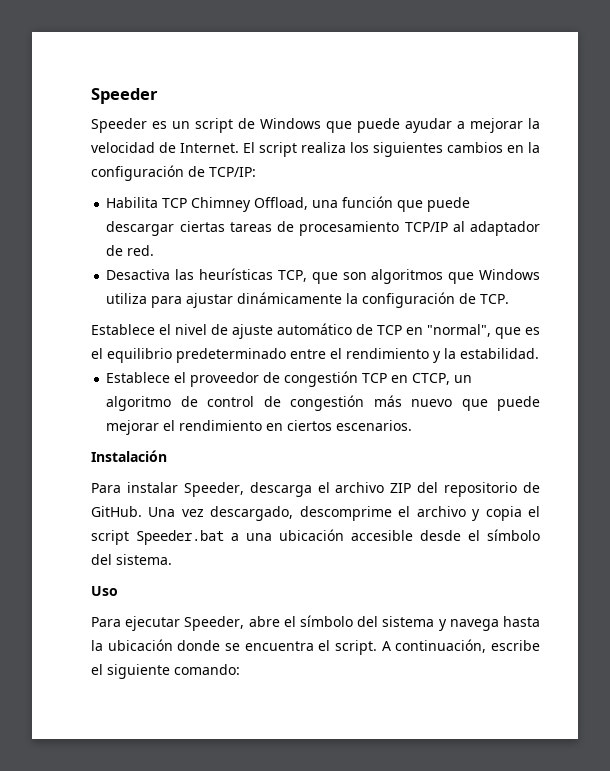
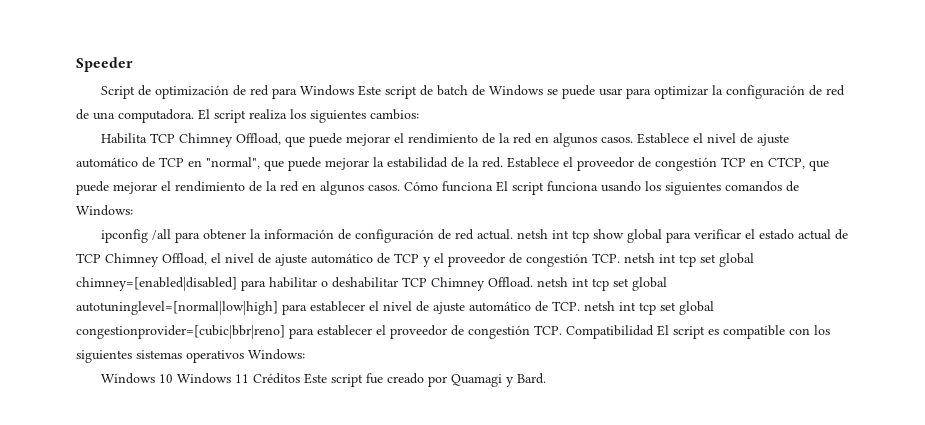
[91,118,540,133] [91,142,239,153] Speeder es un script de Windows que puede ayudar a mejorar la velocidad de Internet. -> [100,85,845,99] [76,109,194,123] Script de optimización de red para Windows Este script de batch de Windows se puede usar para optimizar la configuración de red de una computadora.
[447,142,540,153] [91,165,256,181] [106,196,471,212] [106,221,540,236] [106,245,155,256] [106,268,540,284] [106,292,510,308] cambios en la configuración de TCP/IP: // Habilita TCP Chimney Offload, una función que puede descargar ciertas tareas de procesamiento TCP/IP al adaptador de red. // Desactiva las heurísticas TCP, que son algoritmos que Windows utiliza para ajustar dinámicamente la configuración de TCP. // -> [370,109,419,120] [100,133,633,147] cambios: // Habilita TCP Chimney Offload, que puede mejorar el rendimiento de la red en algunos casos.
[525,327,540,335] [91,348,539,363] es el equilibrio predeterminado entre el rendimiento y la estabilidad. // -> [288,157,503,171] puede mejorar la estabilidad de la red.
[454,375,473,383] [106,395,540,411] [106,420,413,435] [91,450,167,462] [91,482,541,497] [91,506,540,521] [91,529,540,545] [91,554,172,565] [91,586,118,596] [91,615,540,631] [91,639,540,655] [91,664,240,679] un algoritmo de control de congestión más nuevo que puede mejorar el rendimiento en ciertos escenarios. // Instalación // Para instalar Speeder, descarga el archivo ZIP del repositorio de GitHub. Una vez descargado, descomprime el archivo y copia el script Speeder.bat a una ubicación accesible desde el símbolo del sistema. // Uso // Para ejecutar Speeder, abre el símbolo del sistema y navega hasta la ubicación donde se encuentra el script. A continuación, escribe el siguiente comando: -> [809,160,829,171] [76,181,799,195] [76,205,133,216] [100,229,848,243] [76,253,754,267] [76,277,667,291] [76,301,714,315] [76,325,830,339] [76,349,305,363] [100,373,546,387] que puede mejorar el rendimiento de la red en algunos casos. Cómo funciona El script funciona usando los siguientes comandos de Windows: // ipconfig /all para obtener la información de configuración de red actual. netsh int tcp show global para verificar el estado actual de TCP Chimney Offload, el nivel de ajuste automático de TCP y el proveedor de congestión TCP. netsh int tcp set global chimney=[enabled|disabled] para habilitar o deshabilitar TCP Chimney Offload. netsh int tcp set global autotuninglevel=[normal|low|high] para establecer el nivel de ajuste automático de TCP. netsh int tcp set global congestionprovider=[cubic|bbr|reno] para establecer el proveedor de congestión TCP. Compatibilidad El script es compatible con los siguientes sistemas operativos Windows: // Windows 10 Windows 11 Créditos Este script fue creado por Quamagi y Bard.

